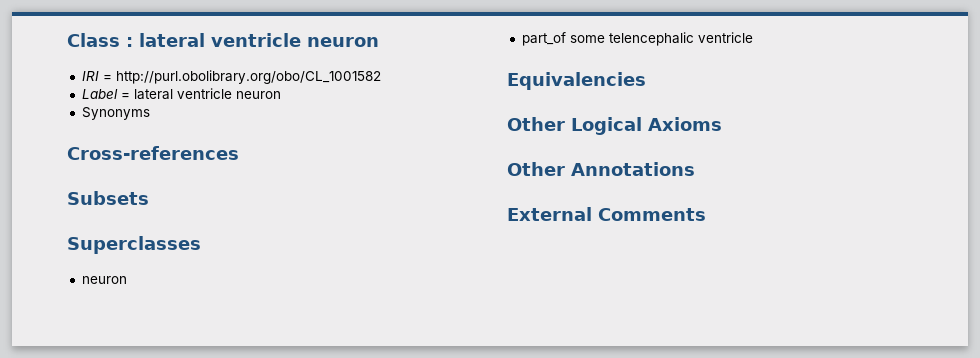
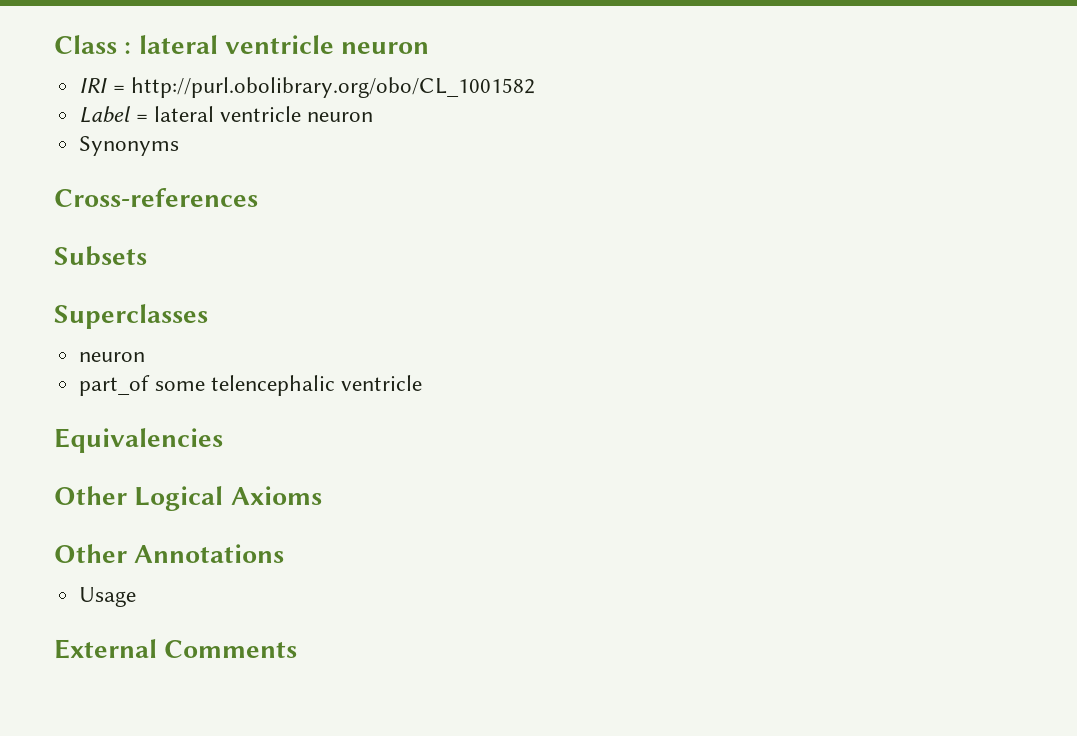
(695, 169) none -> [79,587,137,607] // Usage

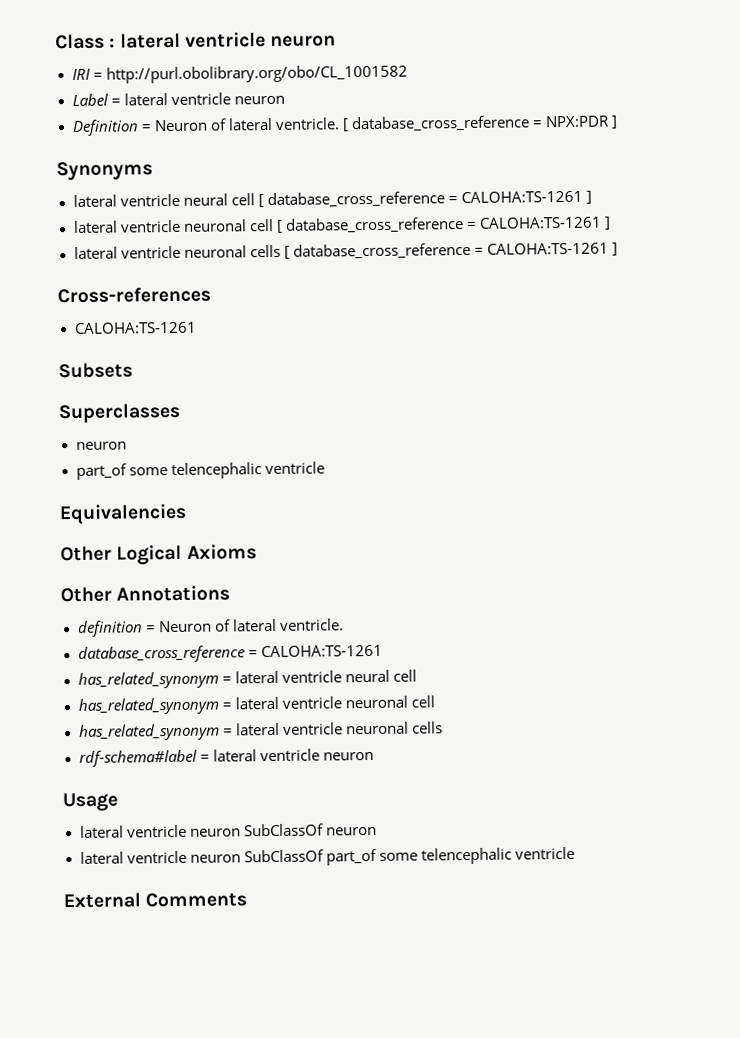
[79,136,180,156] Synonyms -> [71,115,618,136] [56,161,153,181] [72,190,592,208] [72,216,611,233] [73,242,618,259] Definition = Neuron of lateral ventricle. [ database_cross_reference = NPX:PDR ] // Synonyms // lateral ventricle neural cell [ database_cross_reference = CALOHA:TS-1261 ] // lateral ventricle neuronal cell [ database_cross_reference = CALOHA:TS-1261 ] // lateral ventricle neuronal cells [ database_cross_reference = CALOHA:TS-1261 ]
(258, 197) none -> [74,321,197,334] // CALOHA:TS-1261
[79,587,137,607] Usage -> [77,618,344,637] [77,644,383,663] [77,669,417,689] [77,695,435,715] [78,721,443,741] [78,748,374,767] [62,792,118,812] [79,823,377,838] [79,846,575,866] definition = Neuron of lateral ventricle. // database_cross_reference = CALOHA:TS-1261 // has_related_synonym = lateral ventricle neural cell // has_related_synonym = lateral ventricle neuronal cell // has_related_synonym = lateral ventricle neuronal cells // rdf-schema#label = lateral ventricle neuron // Usage // lateral ventricle neuron SubClassOf neuron // lateral ventricle neuron SubClassOf part_of some telencephalic ventricle

